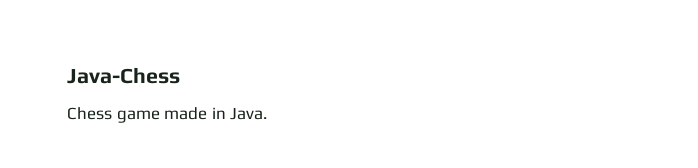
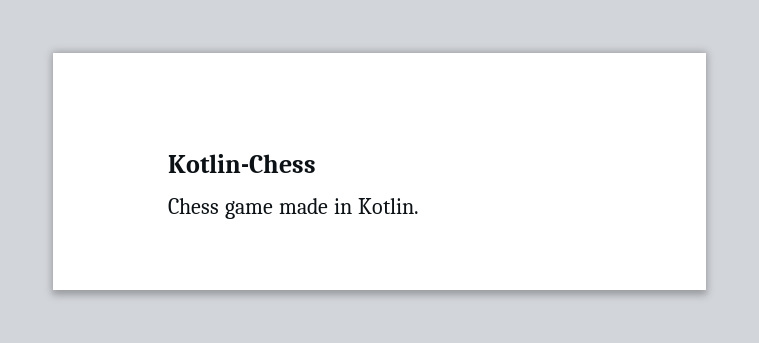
[67,67,180,84] Java-Chess -> [168,154,316,173] Kotlin-Chess
[230,107,268,120] Java. -> [357,198,419,214] Kotlin.

